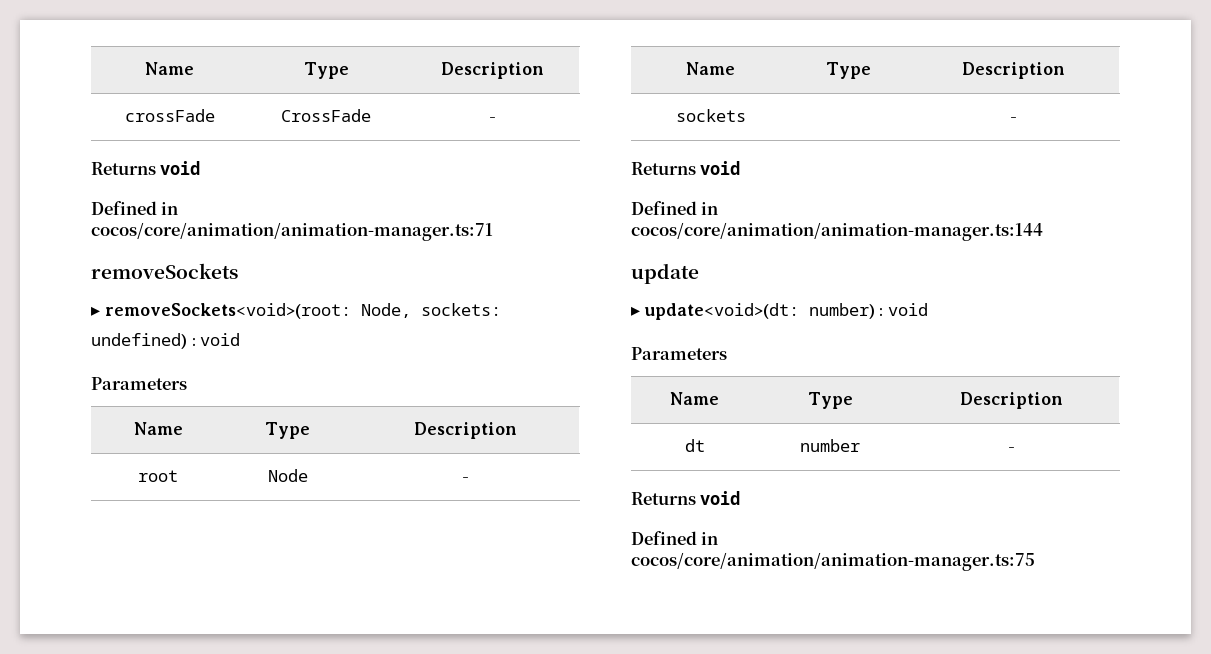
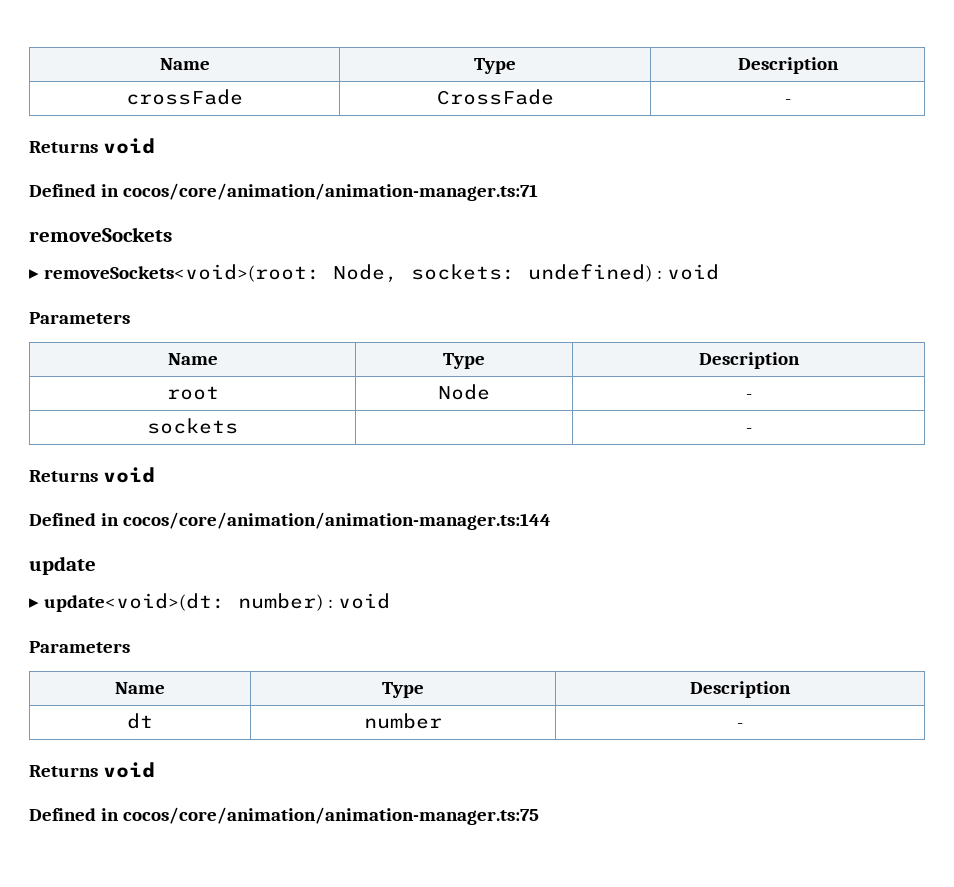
[686,62,735,75] [825,62,871,79] [961,62,1065,79] // Name | Type | Description -> (752, 396) none

